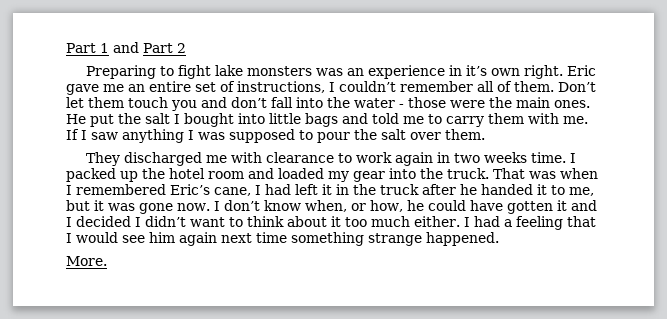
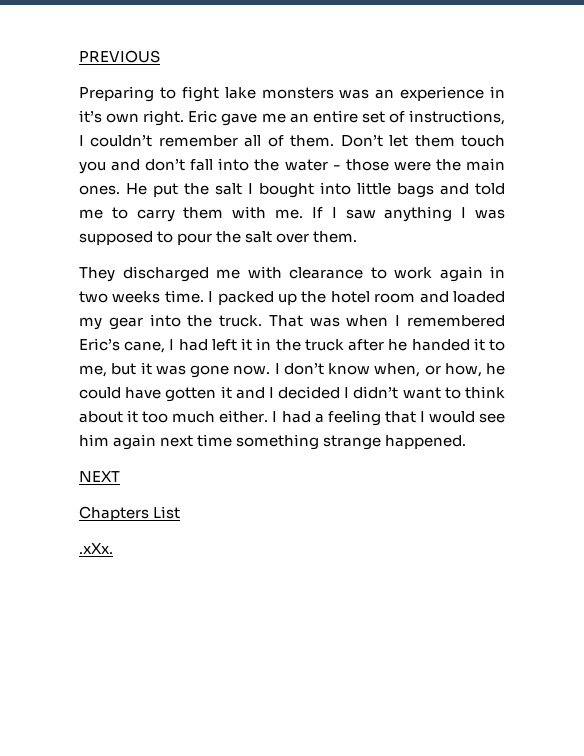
[66,42,186,53] Part 1 and Part 2 -> [79,50,160,63] PREVIOUS
[66,256,107,266] More. -> [79,471,120,482] [79,506,181,521] [79,543,113,554] NEXT // Chapters List // .xXx.

